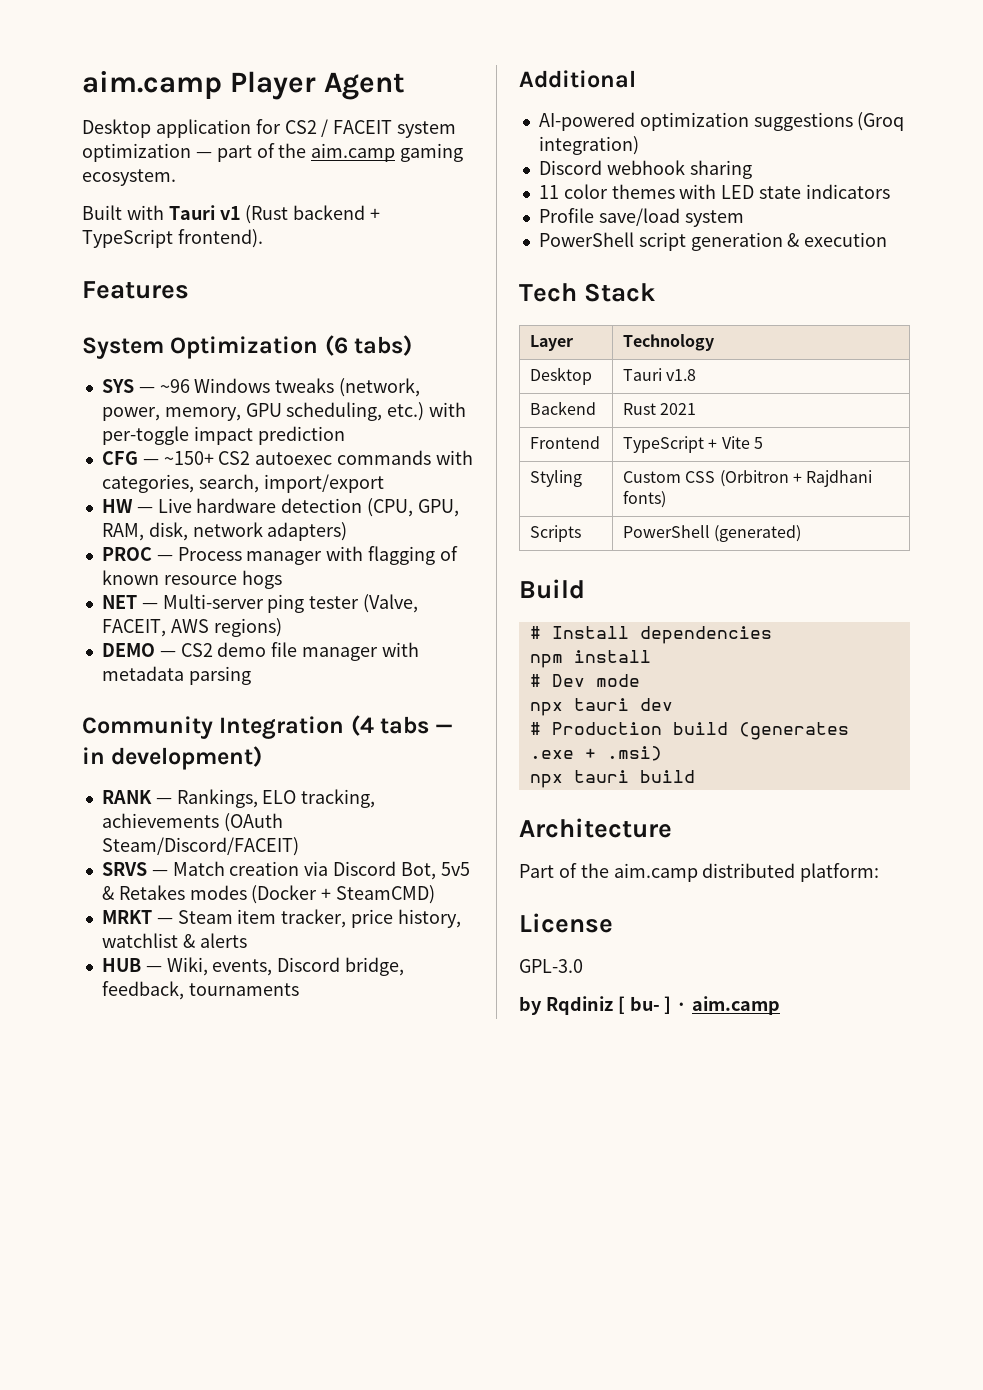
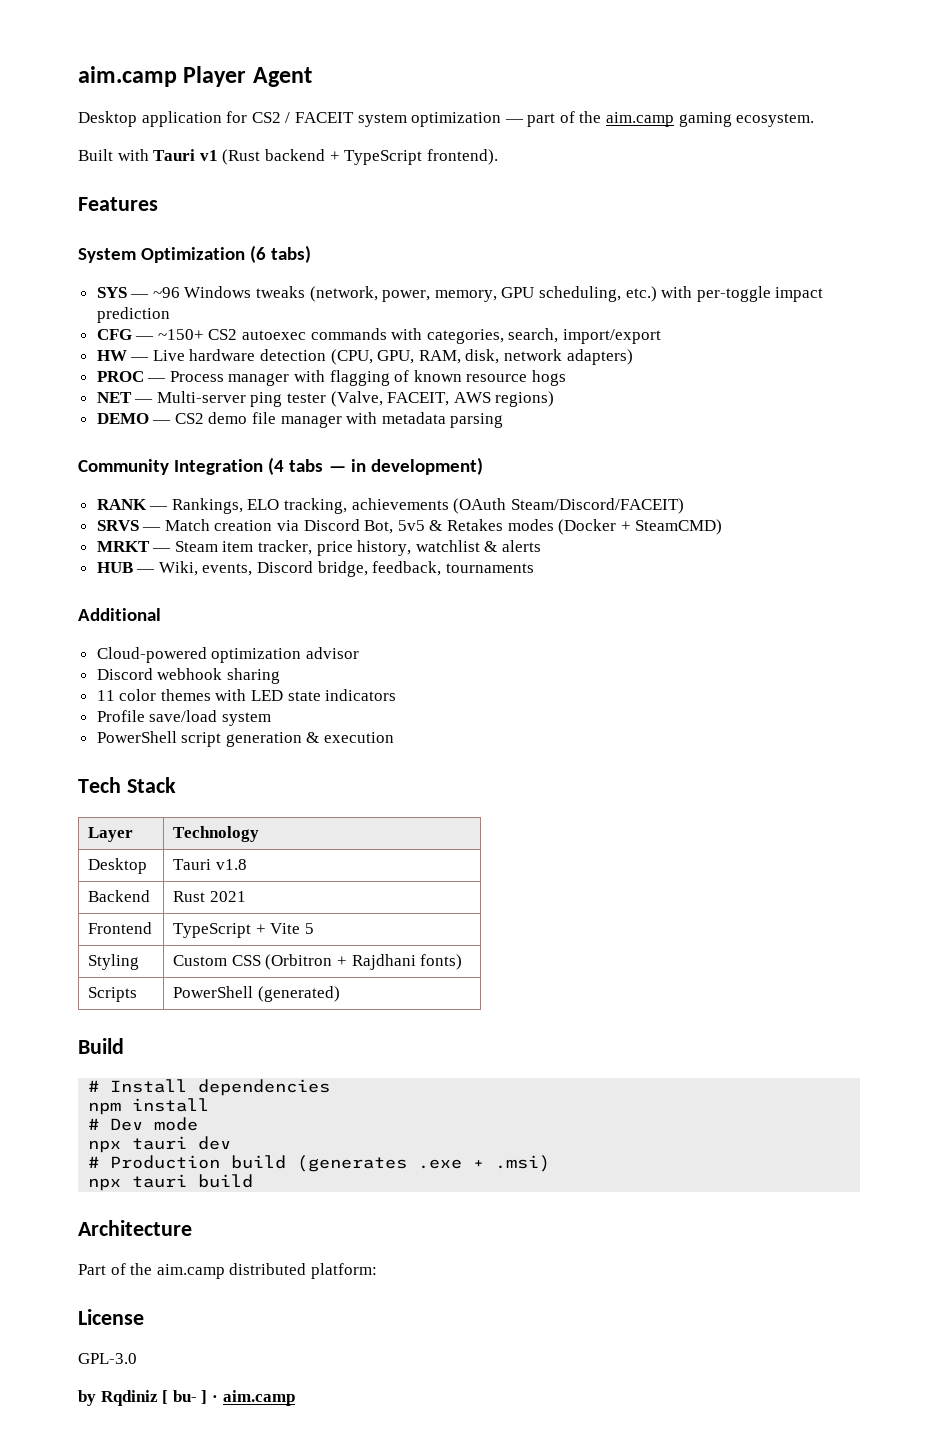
[538,112,905,131] [538,136,639,155] AI-powered optimization suggestions (Groq integration) -> [96,647,359,663] Cloud-powered optimization advisor

